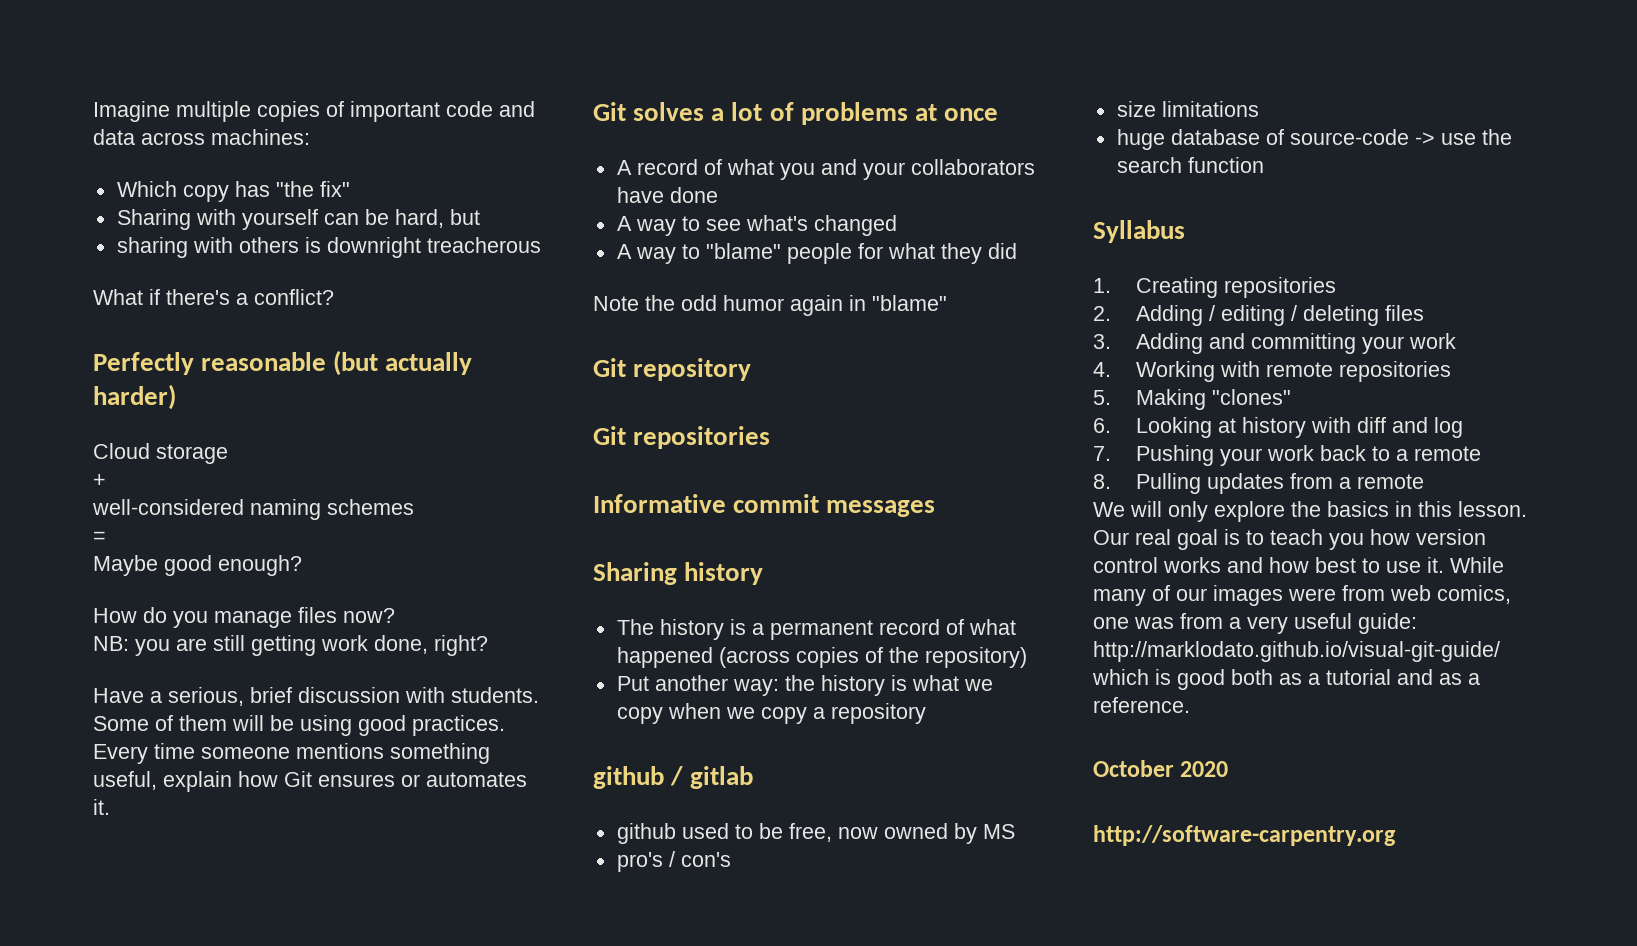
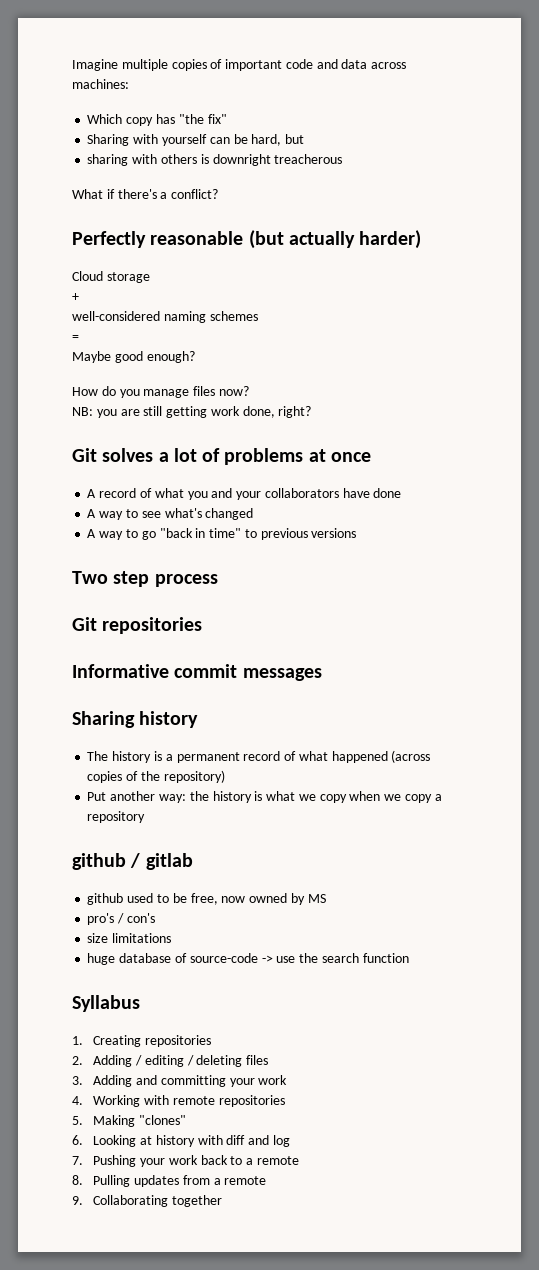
[93,687,539,706] [93,715,505,736] [93,743,490,764] [93,771,527,792] [93,799,110,815] // Have a serious, brief discussion with students. Some of them will be using good practices. Every time someone mentions something useful, explain how Git ensures or automates it. -> (312, 412) none
[705,243,1017,264] [593,295,947,316] [593,358,752,381] "blame" people for what they did // Note the odd humor again in "blame" // Git repository -> [141,528,357,540] [72,571,218,587] go "back in time" to previous versions // Two step process
[1093,501,1527,522] [1093,529,1486,550] [1093,557,1504,573] [1093,585,1511,606] [1093,613,1417,634] [1093,641,1500,662] [1092,669,1480,690] [1093,697,1190,713] [1093,760,1229,777] [1093,825,1396,846] We will only explore the basics in this lesson. Our real goal is to teach you how version control works and how best to use it. While many of our images were from web comics, one was from a very useful guide: http://marklodato.github.io/visual-git-guide/ which is good both as a tutorial and as a reference. // October 2020 // http://software-carpentry.org -> [72,1195,222,1207] 9. Collaborating together

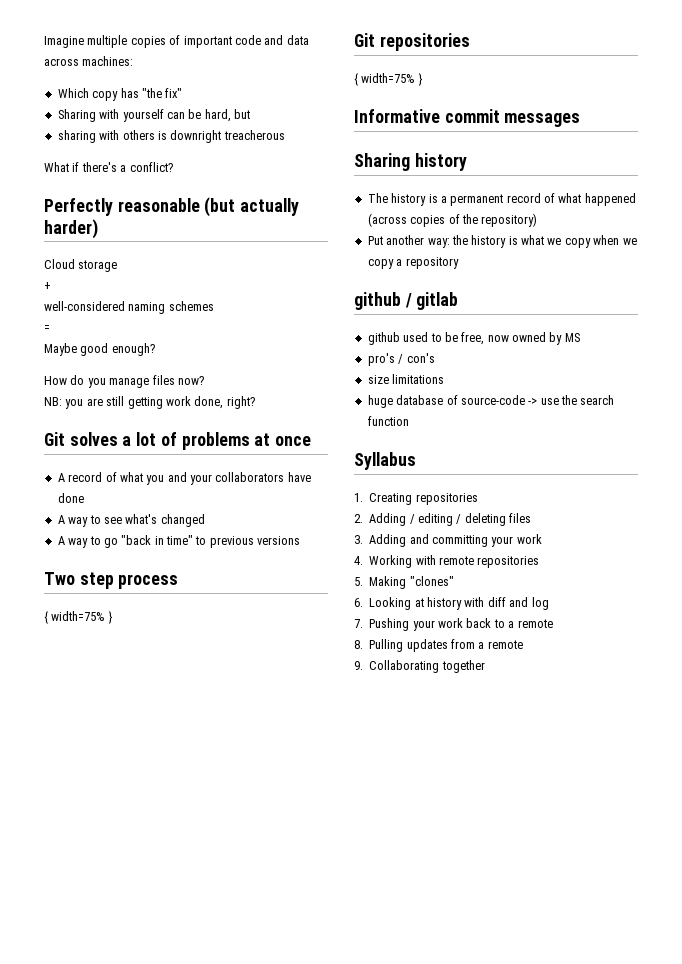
(218, 580) none -> [44,611,113,624] // { width=75% }
(203, 625) none -> [354,73,423,86] // { width=75% }

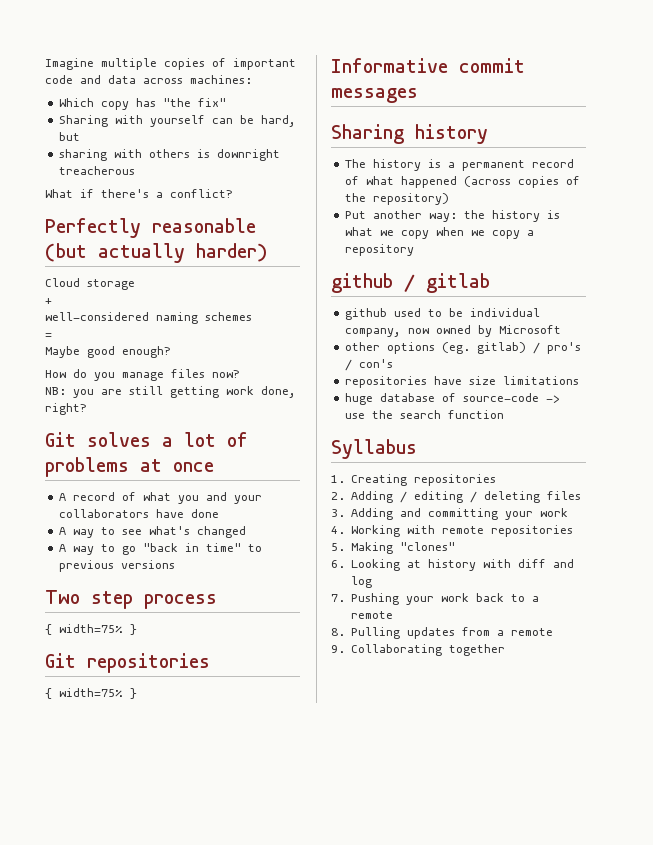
[461,332,485,345] free, -> [469,308,540,317] [344,328,401,337] individual company,
[564,333,580,342] MS // -> [498,325,561,334] [344,342,540,354] Microsoft // other options (eg. gitlab) /
(435, 358) none -> [344,376,462,388] repositories have

